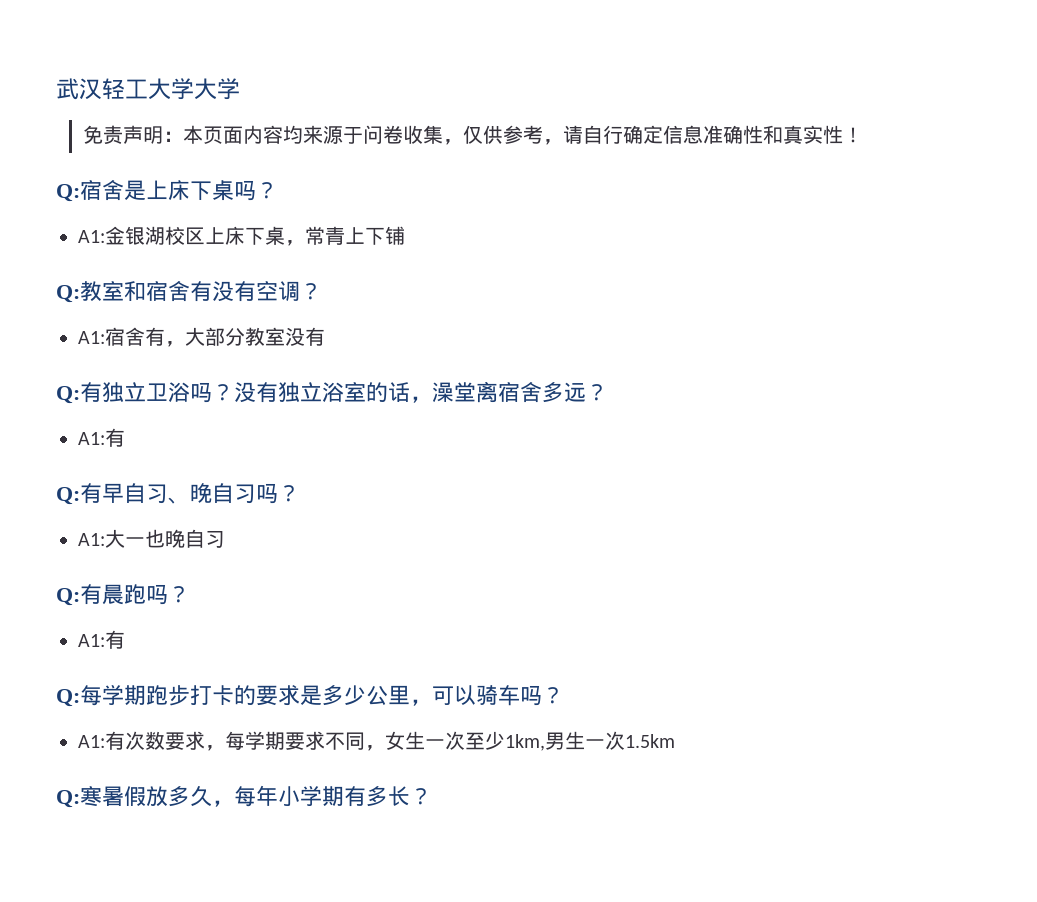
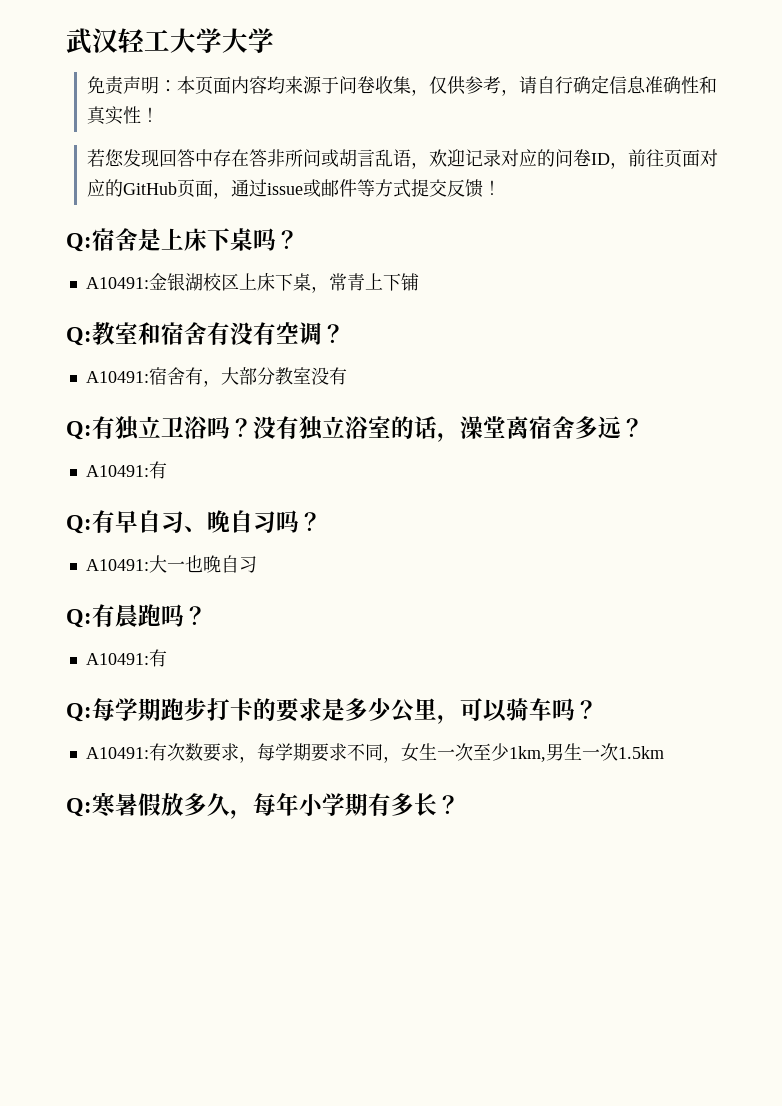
(863, 135) none -> [86,149,718,169] [86,179,501,199] // 若您发现回答中存在答非所问或胡言乱语，欢迎记录对应的问卷ID，前往页面对应的GitHub页面，通过issue或邮件等方式提交反馈！
[78,230,105,243] A1: -> [85,277,149,289] A10491:
[78,331,105,344] A1: -> [85,371,149,383] A10491:
[78,432,105,445] A1: -> [85,465,149,477] A10491:
[78,533,105,546] A1: -> [85,559,149,571] A10491:
[78,634,105,647] A1: -> [85,653,149,665] A10491:
[78,735,105,748] A1: -> [85,747,149,759] A10491:

